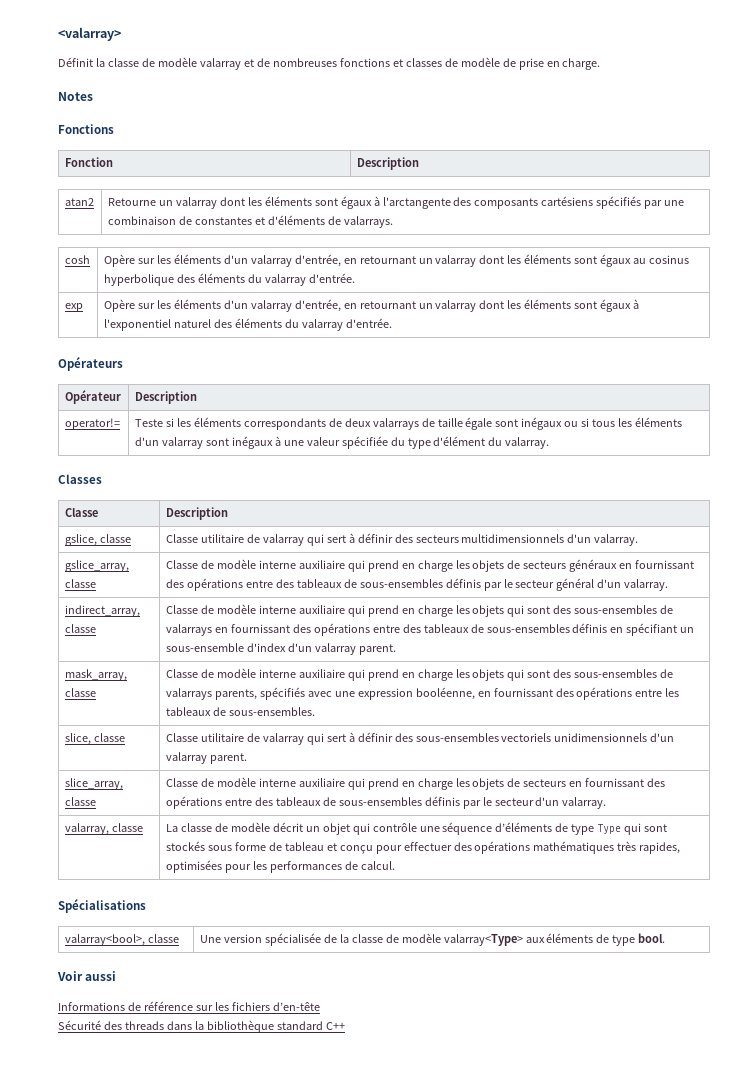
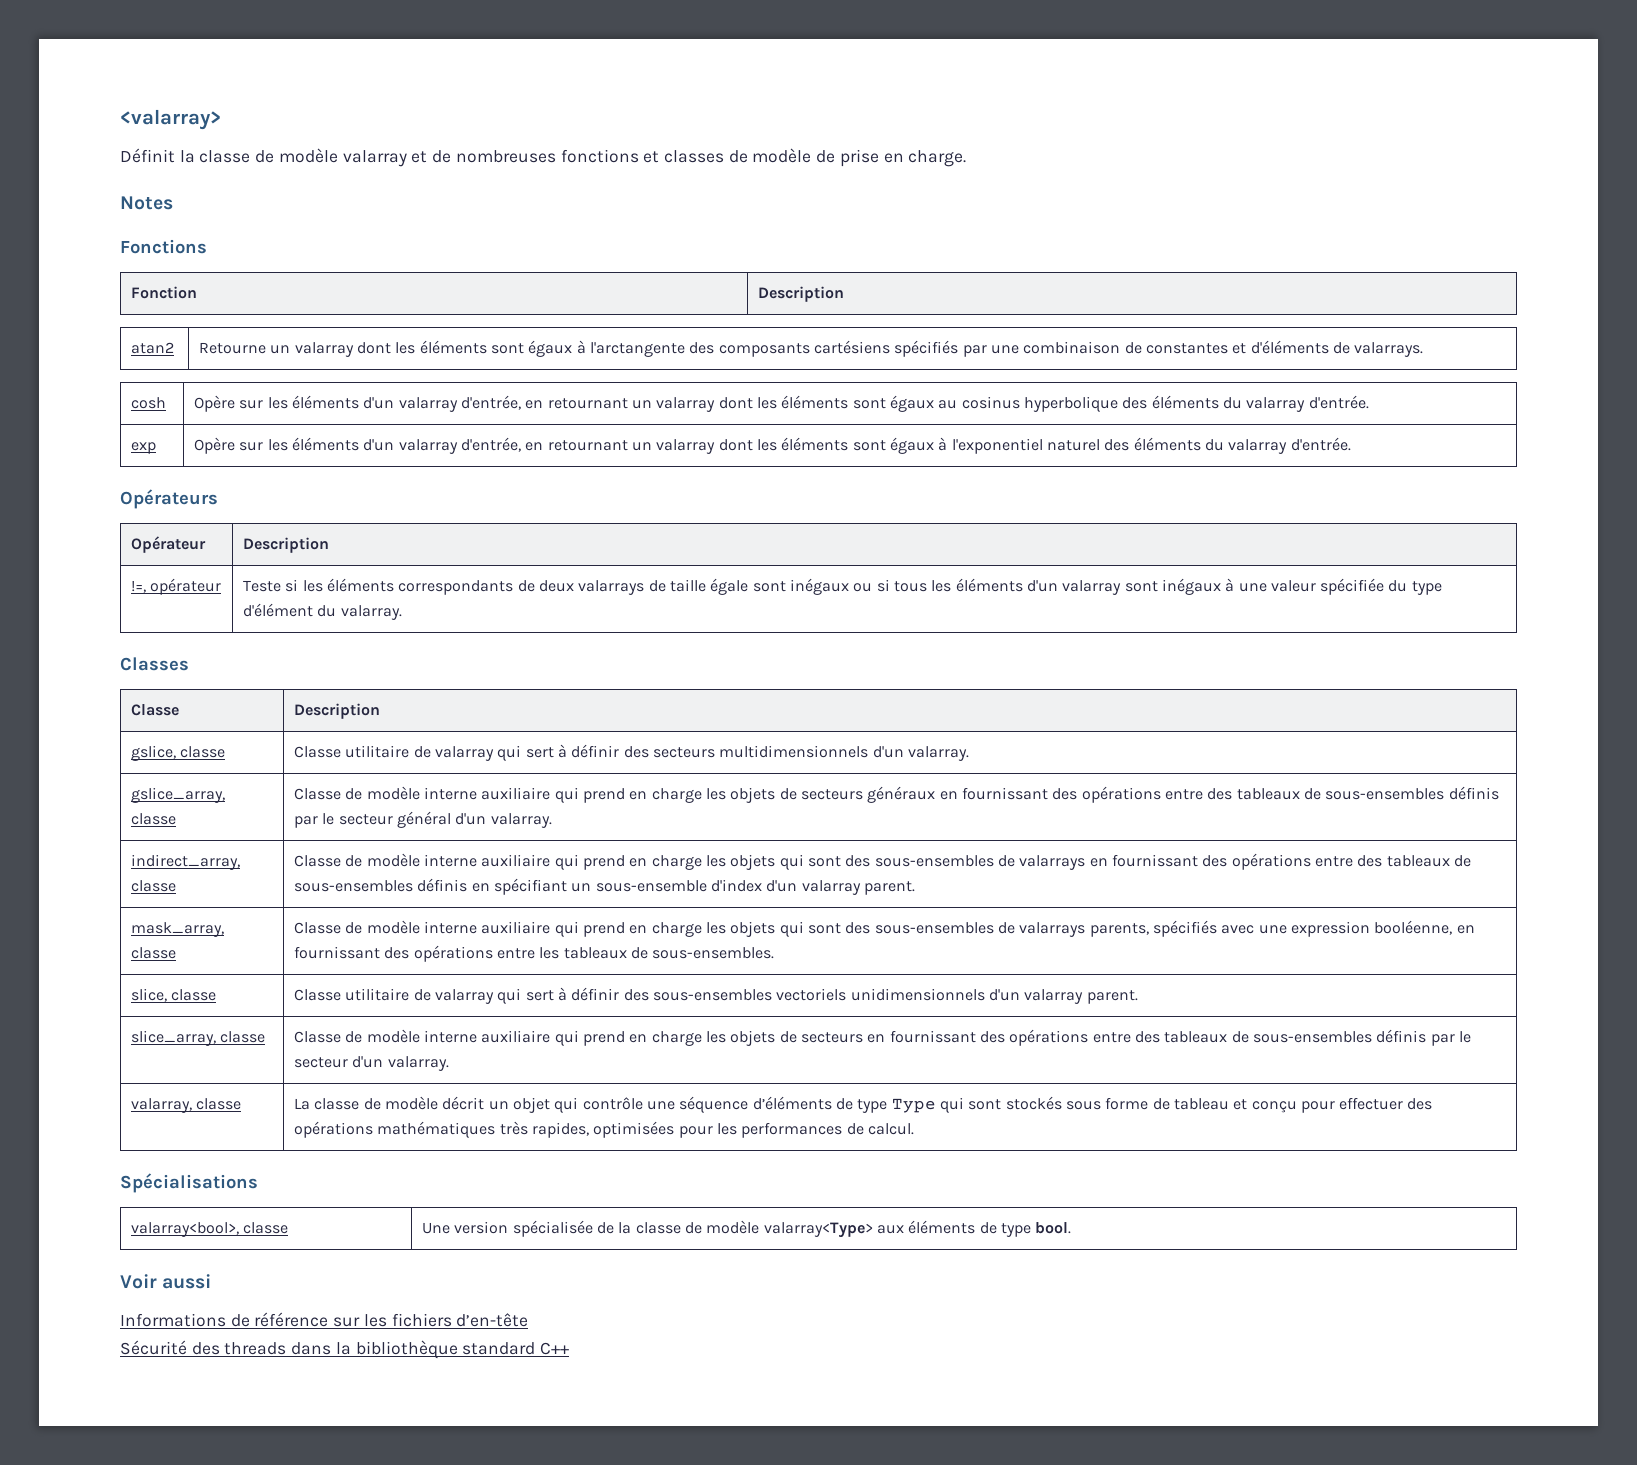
[64,418,120,430] operator!= -> [131,578,222,595] !=, opérateur

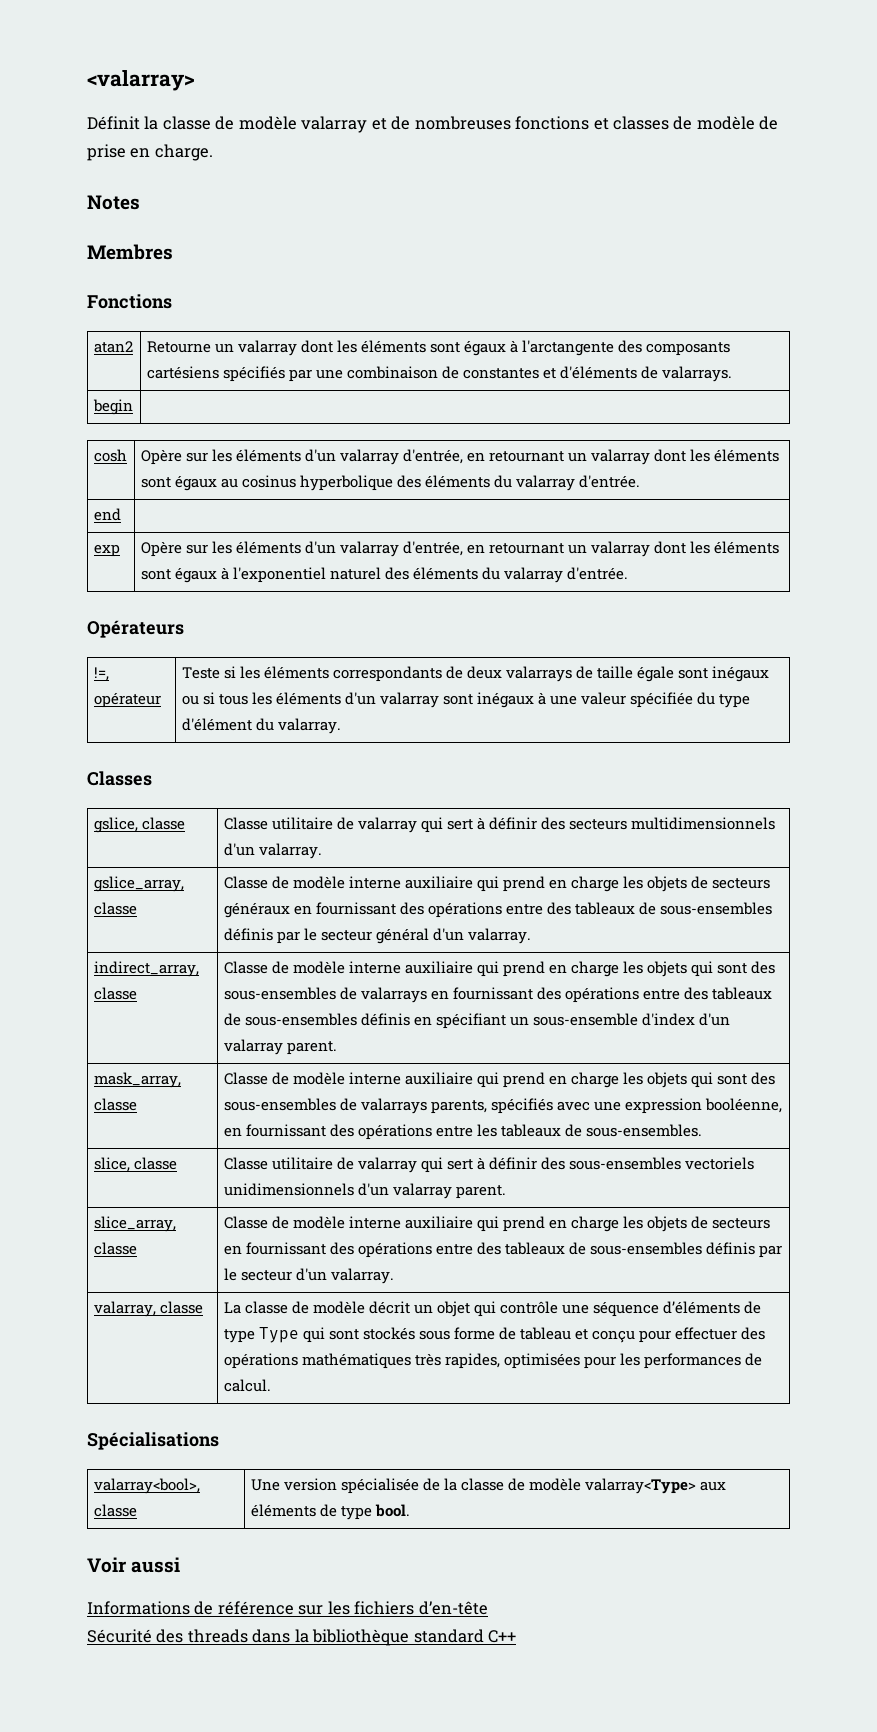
(173, 203) none -> [87,244,173,260] // Membres
[131,286,198,299] [758,286,845,302] // Fonction | Description -> (172, 301) none
(1424, 349) none -> [92,399,133,415] // begin |
(1369, 402) none -> [93,508,121,521] // end |
[131,536,207,553] [243,537,330,553] // Opérateur | Description -> (184, 629) none
[131,704,180,716] [294,703,381,719] // Classe | Description -> (152, 778) none

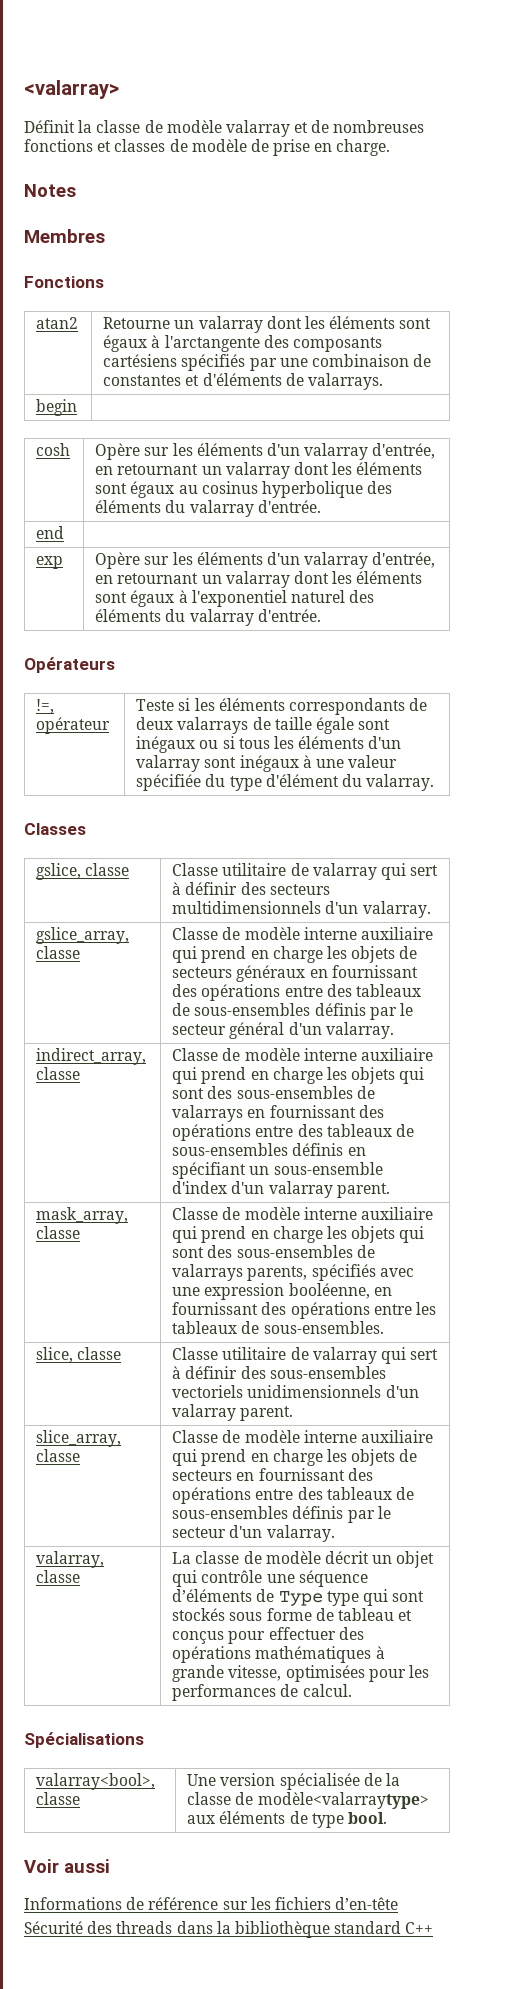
[223,1327,299,1343] type Type -> [278,1591,359,1606] Type type
[592,1330,636,1343] conçu -> [172,1631,225,1644] conçus
[414,1353,500,1369] très rapides, -> [375,1646,385,1659] [172,1665,282,1682] à grande vitesse,
[529,1478,697,1494] modèle valarray<Type> -> [257,1792,429,1809] modèle<valarraytype>

